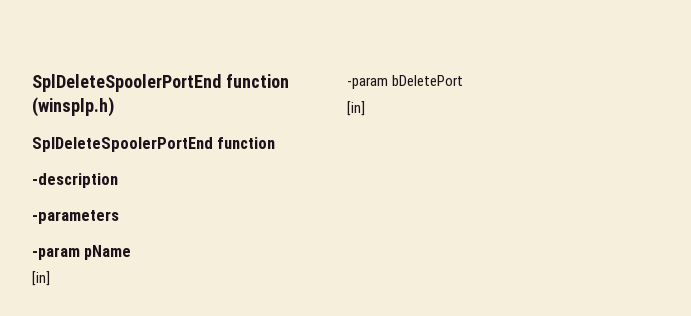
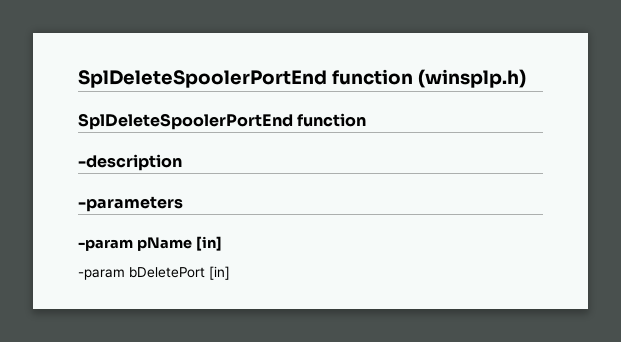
(132, 252) // -> (192, 244) none
(464, 80) // -> (205, 272) none

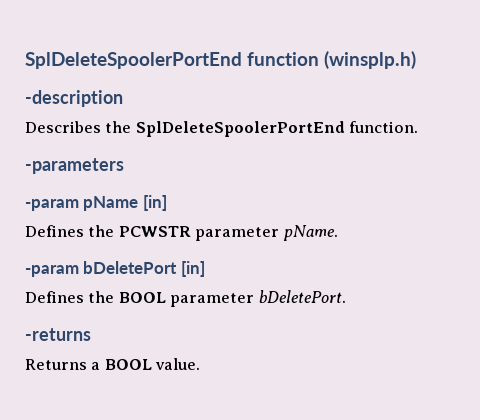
[78,113,367,130] [78,154,182,171] SplDeleteSpoolerPortEnd function // -description -> [25,90,123,107] [25,121,419,137] -description // Describes the SplDeleteSpoolerPortEnd function.
[78,266,230,280] -param bDeletePort [in] -> [25,225,338,241] [25,261,205,277] [25,290,346,307] [25,328,91,341] [25,358,201,370] Defines the PCWSTR parameter pName. // -param bDeletePort [in] // Defines the BOOL parameter bDeletePort. // -returns // Returns a BOOL value.

